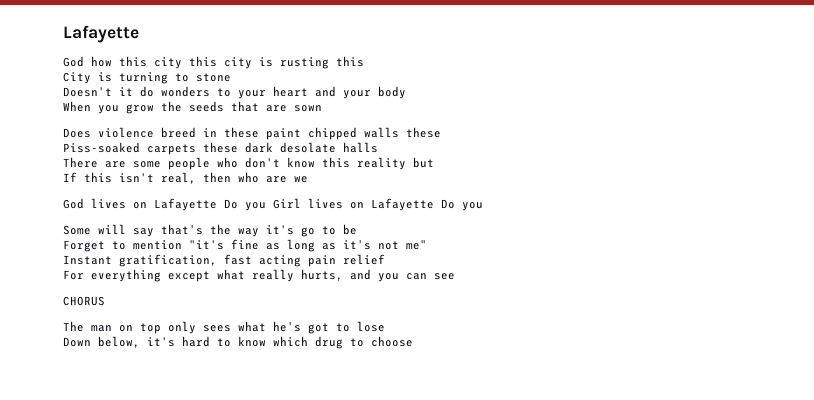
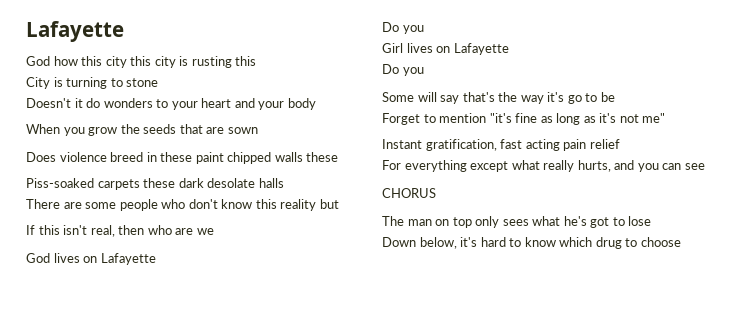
[224,199,266,211] Do you -> [382,22,424,34] // Do you //
(434, 204) none -> (509, 49) //

